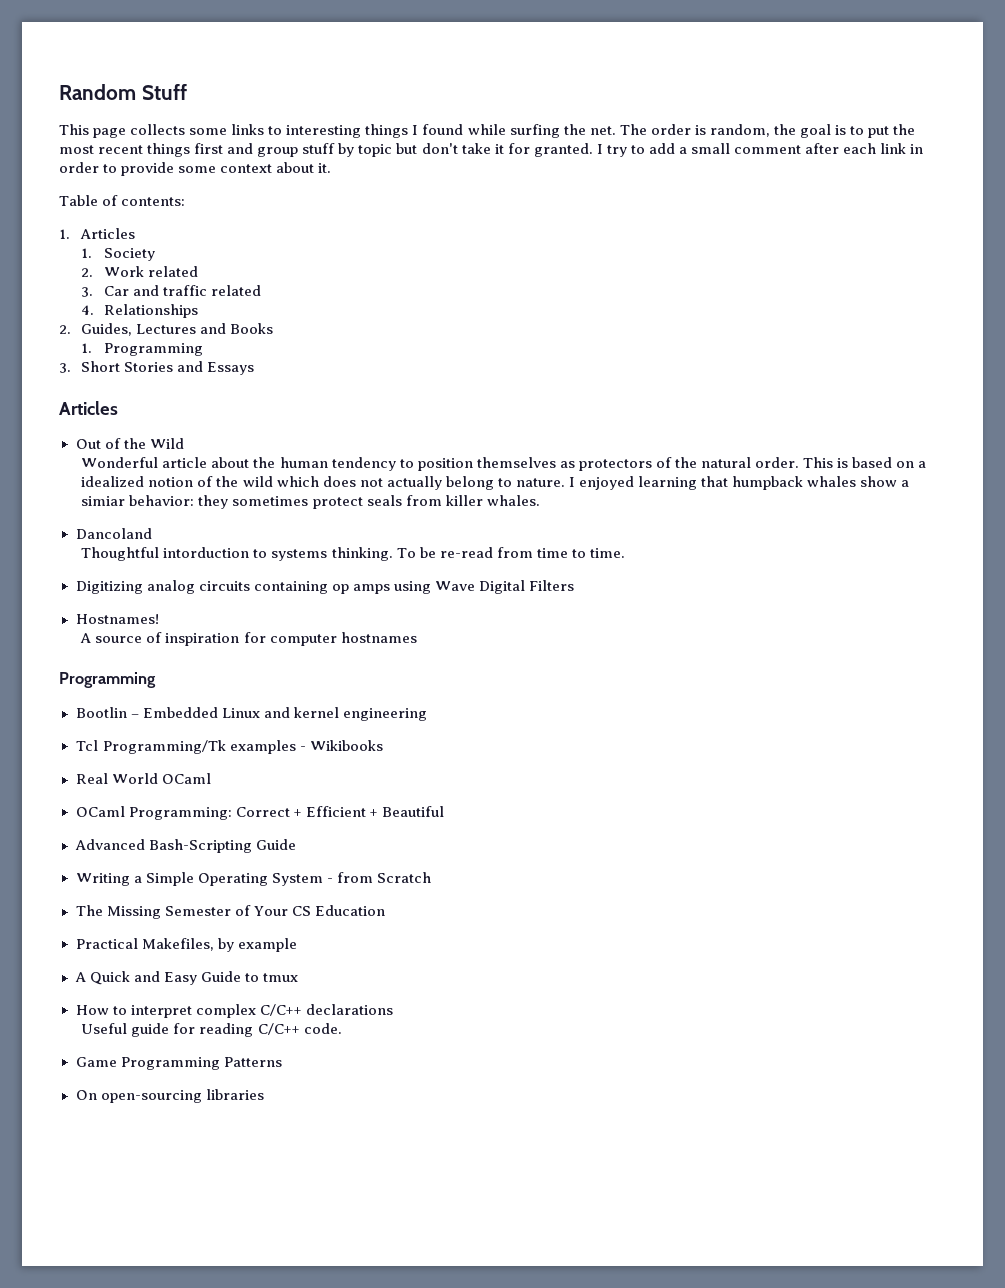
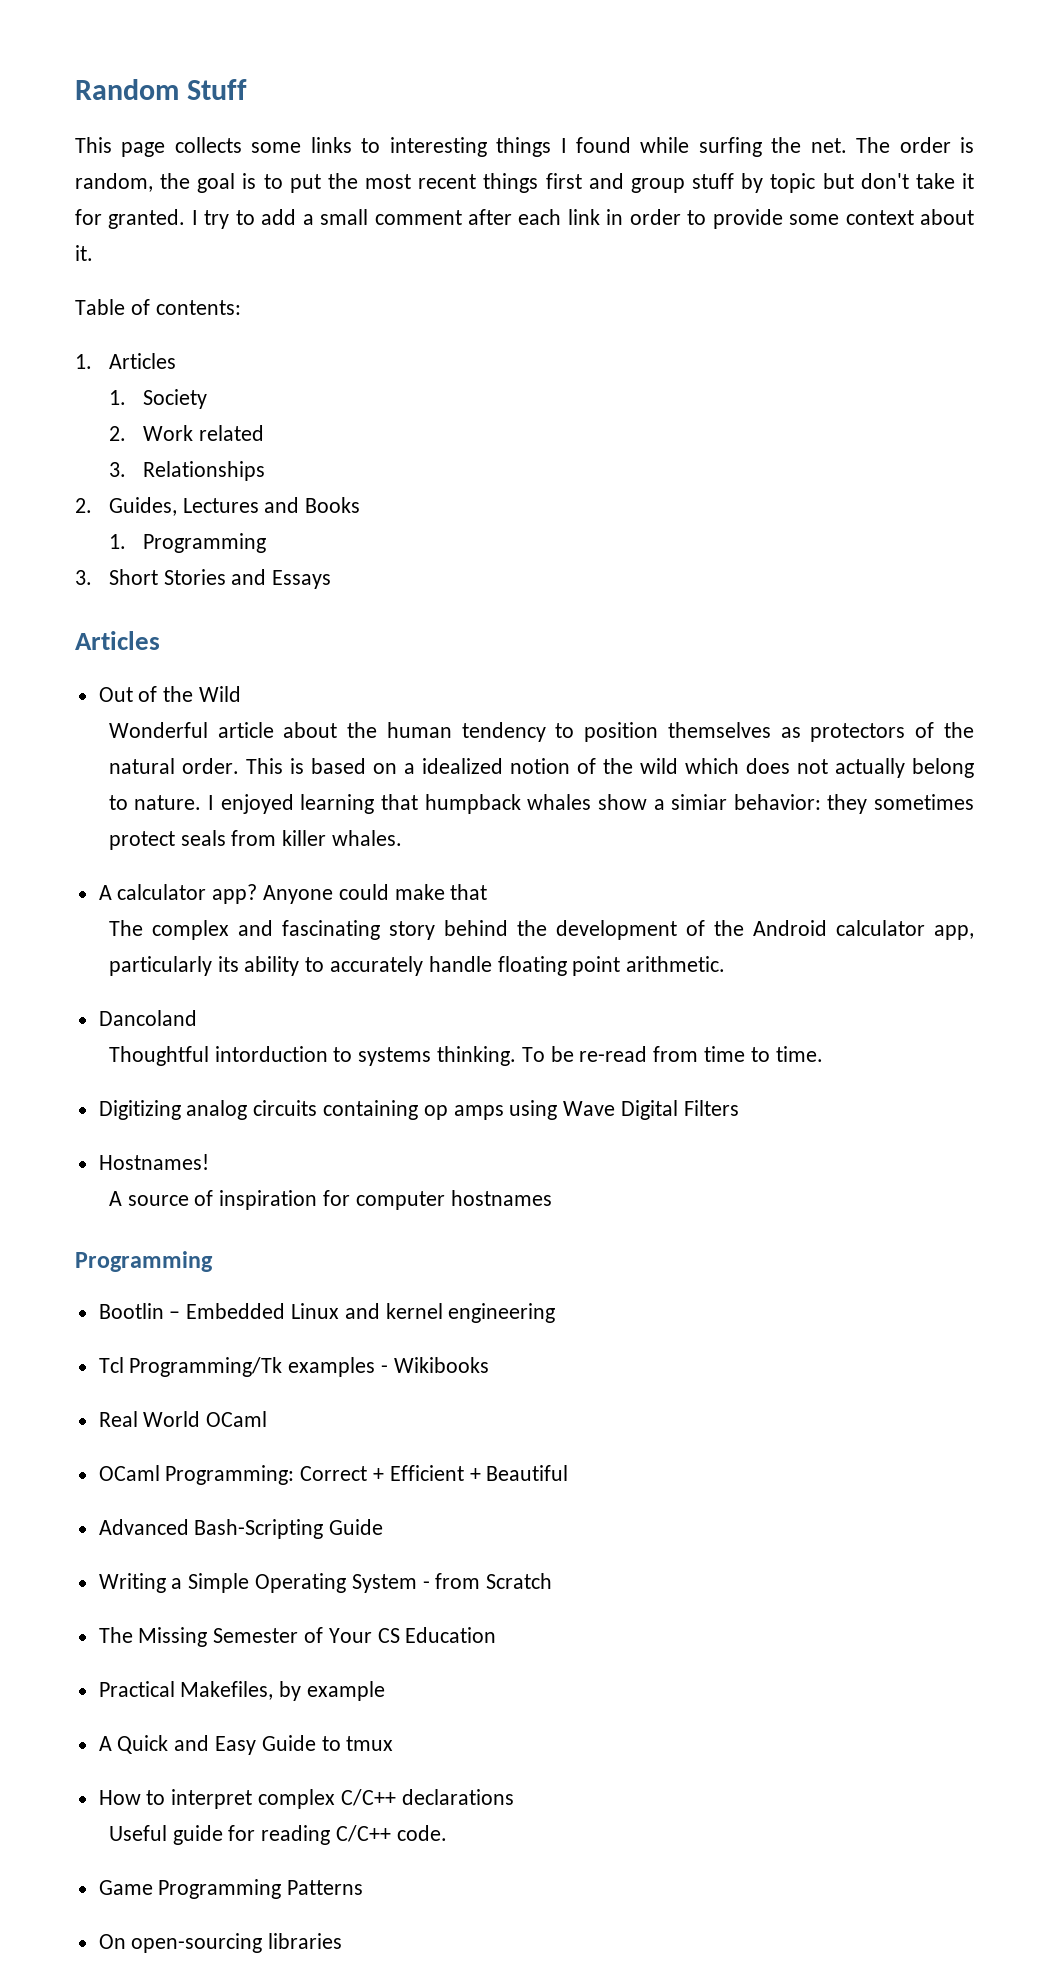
[103,285,261,296] [81,305,95,315] Car and traffic related // 4. -> (126, 469) none
(540, 500) none -> [98,884,488,904] [108,920,975,940] [108,956,726,976] // A calculator app? Anyone could make that // The complex and fascinating story behind the development of the Android calculator app, particularly its ability to accurately handle floating point arithmetic.

